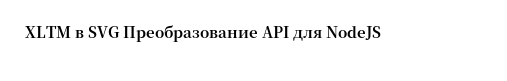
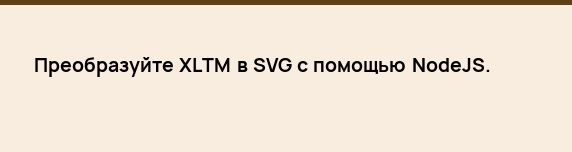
(25, 32) none -> [34,57,174,77] Преобразуйте
[123,25,382,42] Преобразование API для NodeJS -> [297,58,491,74] с помощью NodeJS.

